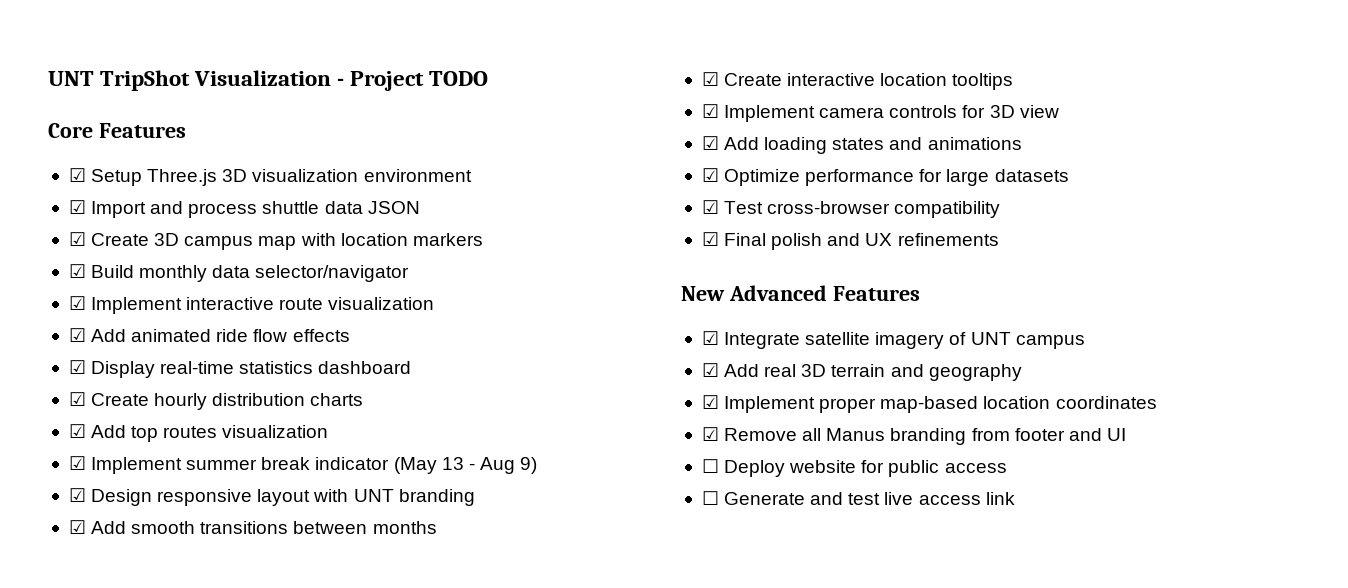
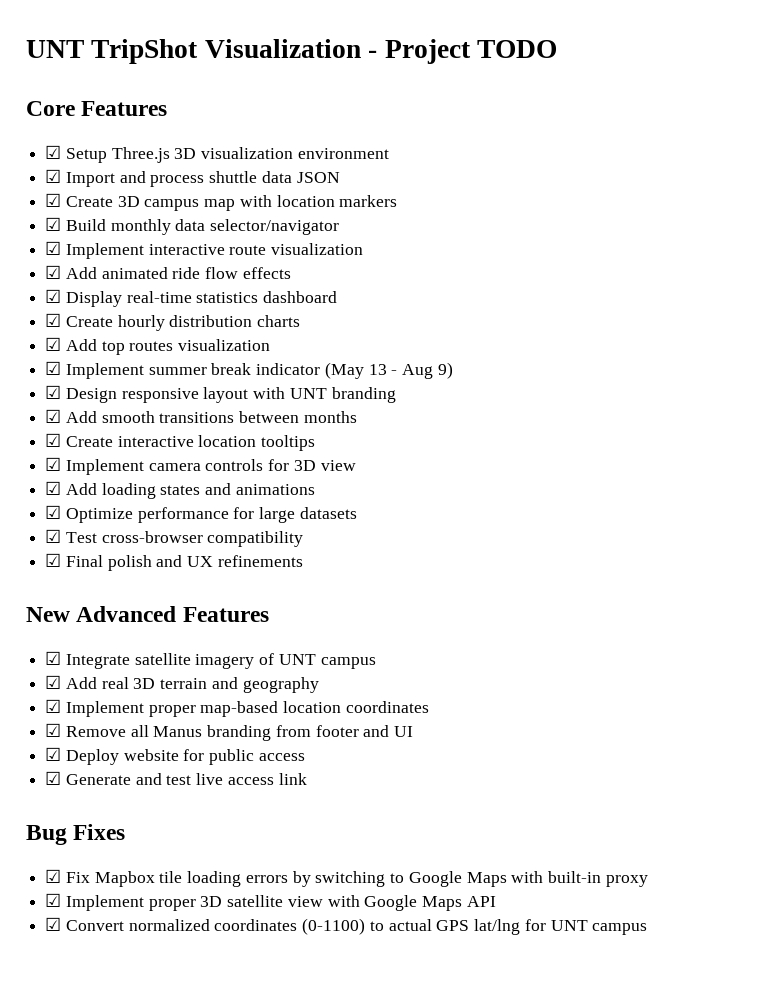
[701,459,719,473] ☐ -> [45,747,62,761] ☑
[701,491,719,505] ☐ -> [45,771,62,785] ☑
(1015, 498) none -> [26,824,126,845] [45,869,648,887] [45,893,496,911] [45,917,648,935] // Bug Fixes // ☑ Fix Mapbox tile loading errors by switching to Google Maps with built-in proxy // ☑ Implement proper 3D satellite view with Google Maps API // ☑ Convert normalized coordinates (0-1100) to actual GPS lat/lng for UNT campus

